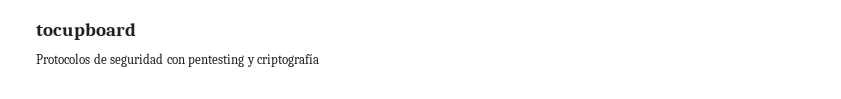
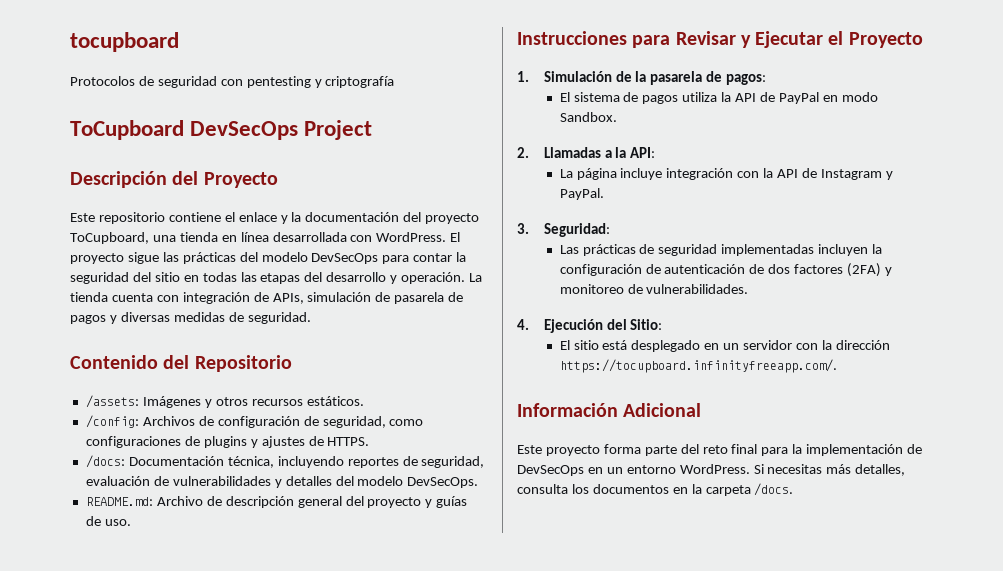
(320, 60) none -> [70,120,373,140] [70,171,278,188] [70,212,480,224] [70,232,461,244] [70,252,467,264] [70,272,483,284] [70,292,464,304] [70,312,311,324] [70,355,292,372] [85,395,364,408] [85,415,424,428] [85,436,370,448] [85,455,485,468] [85,476,479,488] [85,496,468,508] [85,516,131,526] [517,31,923,48] [517,71,767,85] [559,92,878,104] [559,112,617,122] [517,147,656,158] [559,168,893,180] [559,188,604,200] [517,223,610,237] [559,244,883,256] [559,263,893,277] [559,284,749,294] [517,319,663,333] [559,340,890,352] [559,359,837,373] [517,403,702,417] [517,444,923,456] [517,464,906,476] [517,483,794,496] // ToCupboard DevSecOps Project // Descripción del Proyecto // Este repositorio contiene el enlace y la documentación del proyecto ToCupboard, una tienda en línea desarrollada con WordPress. El proyecto sigue las prácticas del modelo DevSecOps para contar la seguridad del sitio en todas las etapas del desarrollo y operación. La tienda cuenta con integración de APIs, simulación de pasarela de pagos y diversas medidas de seguridad. // Contenido del Repositorio // /assets: Imágenes y otros recursos estáticos. // /config: Archivos de configuración de seguridad, como configuraciones de plugins y ajustes de HTTPS. // /docs: Documentación técnica, incluyendo reportes de seguridad, evaluación de vulnerabilidades y detalles del modelo DevSecOps. // README.md: Archivo de descripción general del proyecto y guías de uso. // Instrucciones para Revisar y Ejecutar el Proyecto // 1. Simulación de la pasarela de pagos: // El sistema de pagos utiliza la API de PayPal en modo Sandbox. // 2. Llamadas a la API: // La página incluye integración con la API de Instagram y PayPal. // 3. Seguridad: // Las prácticas de seguridad implementadas incluyen la configuración de autenticación de dos factores (2FA) y monitoreo de vulnerabilidades. // 4. Ejecución del Sitio: // El sitio está desplegado en un servidor con la dirección https://tocupboard.infinityfreeapp.com/. // Información Adicional // Este proyecto forma parte del reto final para la implementación de DevSecOps en un entorno WordPress. Si necesitas más detalles, consulta los documentos en la carpeta /docs.

